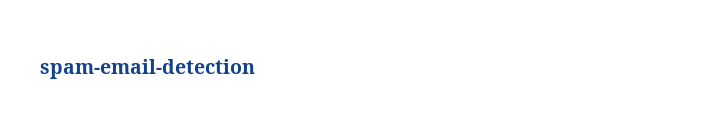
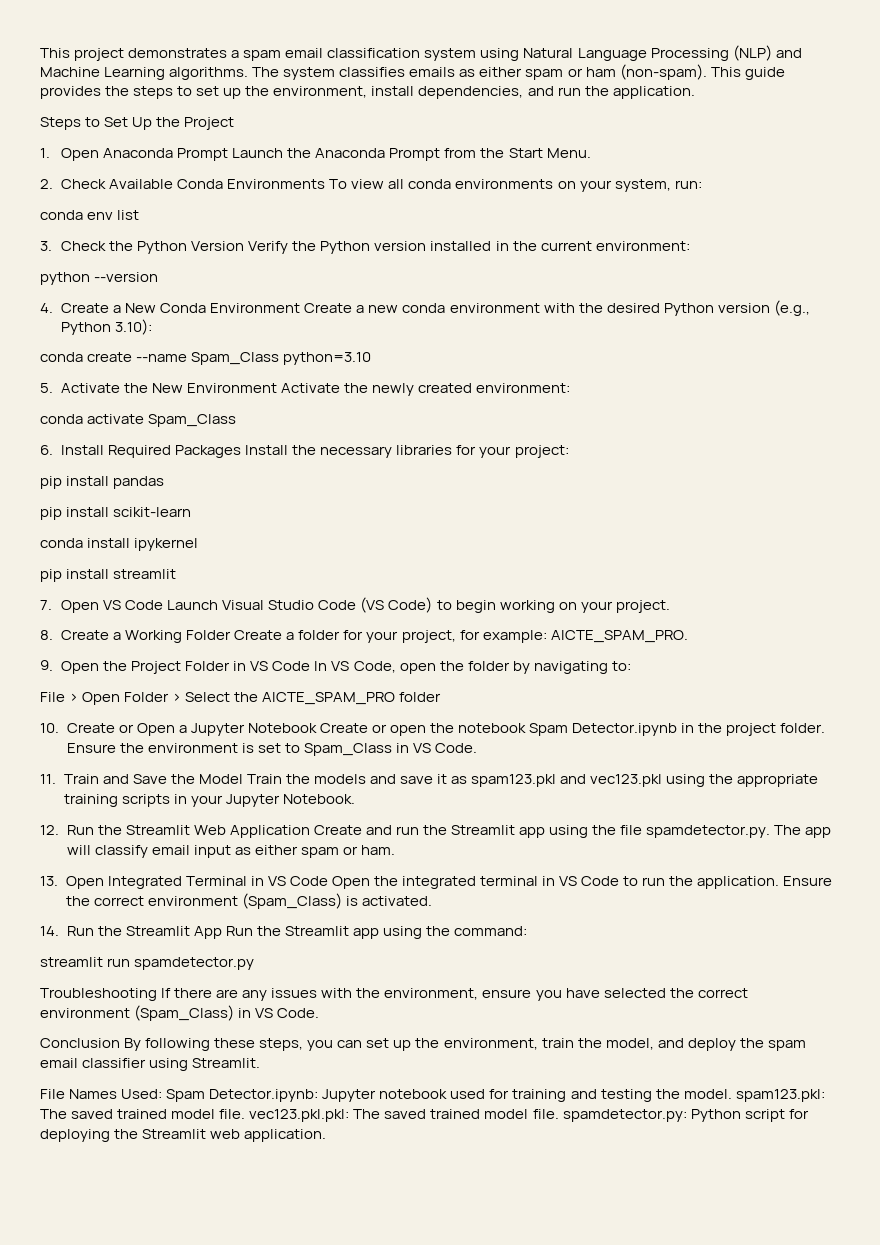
[40,59,255,79] spam-email-detection -> [40,45,802,61] [40,64,785,80] [40,86,695,99] [40,117,235,130] [40,148,591,161] [40,179,702,192] [40,210,140,220] [40,241,690,254] [40,272,159,285] [40,300,810,316] [61,319,153,335] [40,352,372,365] [40,383,571,396] [40,414,237,427] [40,445,569,458] [40,476,165,489] [40,507,192,520] [40,538,199,551] [40,569,177,582] [40,597,670,613] [40,630,688,643] [40,660,631,674] [40,692,442,705] [40,723,826,736] [66,743,477,756] [40,774,819,787] [63,794,355,807] [40,825,832,838] [66,845,395,858] [40,876,833,889] [65,893,432,909] [40,926,528,939] [40,957,255,970] [40,988,748,1001] [40,1005,320,1021] [40,1038,806,1051] [40,1058,261,1071] [40,1089,825,1102] [40,1109,809,1122] [40,1129,327,1142] This project demonstrates a spam email classification system using Natural Language Processing (NLP) and Machine Learning algorithms. The system classifies emails as either spam or ham (non-spam). This guide provides the steps to set up the environment, install dependencies, and run the application. // Steps to Set Up the Project // 1. Open Anaconda Prompt Launch the Anaconda Prompt from the Start Menu. // 2. Check Available Conda Environments To view all conda environments on your system, run: // conda env list // 3. Check the Python Version Verify the Python version installed in the current environment: // python --version // 4. Create a New Conda Environment Create a new conda environment with the desired Python version (e.g., Python 3.10): // conda create --name Spam_Class python=3.10 // 5. Activate the New Environment Activate the newly created environment: // conda activate Spam_Class // 6. Install Required Packages Install the necessary libraries for your project: // pip install pandas // pip install scikit-learn // conda install ipykernel // pip install streamlit // 7. Open VS Code Launch Visual Studio Code (VS Code) to begin working on your project. // 8. Create a Working Folder Create a folder for your project, for example: AICTE_SPAM_PRO. // 9. Open the Project Folder in VS Code In VS Code, open the folder by navigating to: // File > Open Folder > Select the AICTE_SPAM_PRO folder // 10. Create or Open a Jupyter Notebook Create or open the notebook Spam Detector.ipynb in the project folder. Ensure the environment is set to Spam_Class in VS Code. // 11. Train and Save the Model Train the models and save it as spam123.pkl and vec123.pkl using the appropriate training scripts in your Jupyter Notebook. // 12. Run the Streamlit Web Application Create and run the Streamlit app using the file spamdetector.py. The app will classify email input as either spam or ham. // 13. Open Integrated Terminal in VS Code Open the integrated terminal in VS Code to run the application. Ensure the correct environment (Spam_Class) is activated. // 14. Run the Streamlit App Run the Streamlit app using the command: // streamlit run spamdetector.py // Troubleshooting If there are any issues with the environment, ensure you have selected the correct environment (Spam_Class) in VS Code. // Conclusion By following these steps, you can set up the environment, train the model, and deploy the spam email classifier using Streamlit. // File Names Used: Spam Detector.ipynb: Jupyter notebook used for training and testing the model. spam123.pkl: The saved trained model file. vec123.pkl.pkl: The saved trained model file. spamdetector.py: Python script for deploying the Streamlit web application.

